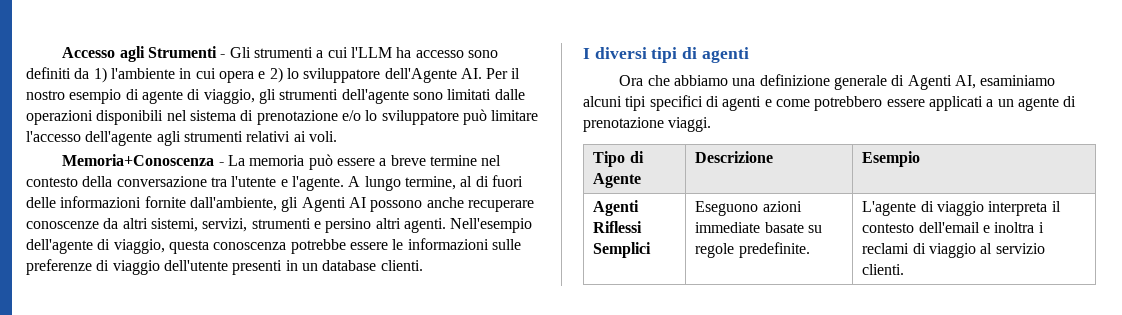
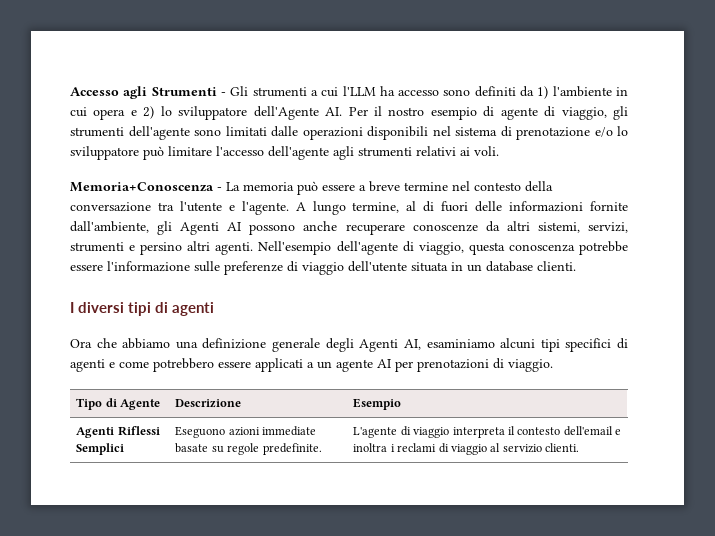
[392,238,489,250] le informazioni -> [107,261,190,272] l'informazione
[232,260,283,275] presenti -> [411,262,448,272] situata
[891,75,905,86] di -> [325,338,354,352] degli
[1063,96,1077,107] [583,117,712,132] di prenotazione viaggi. -> [377,358,553,372] AI per prenotazioni di viaggio.

